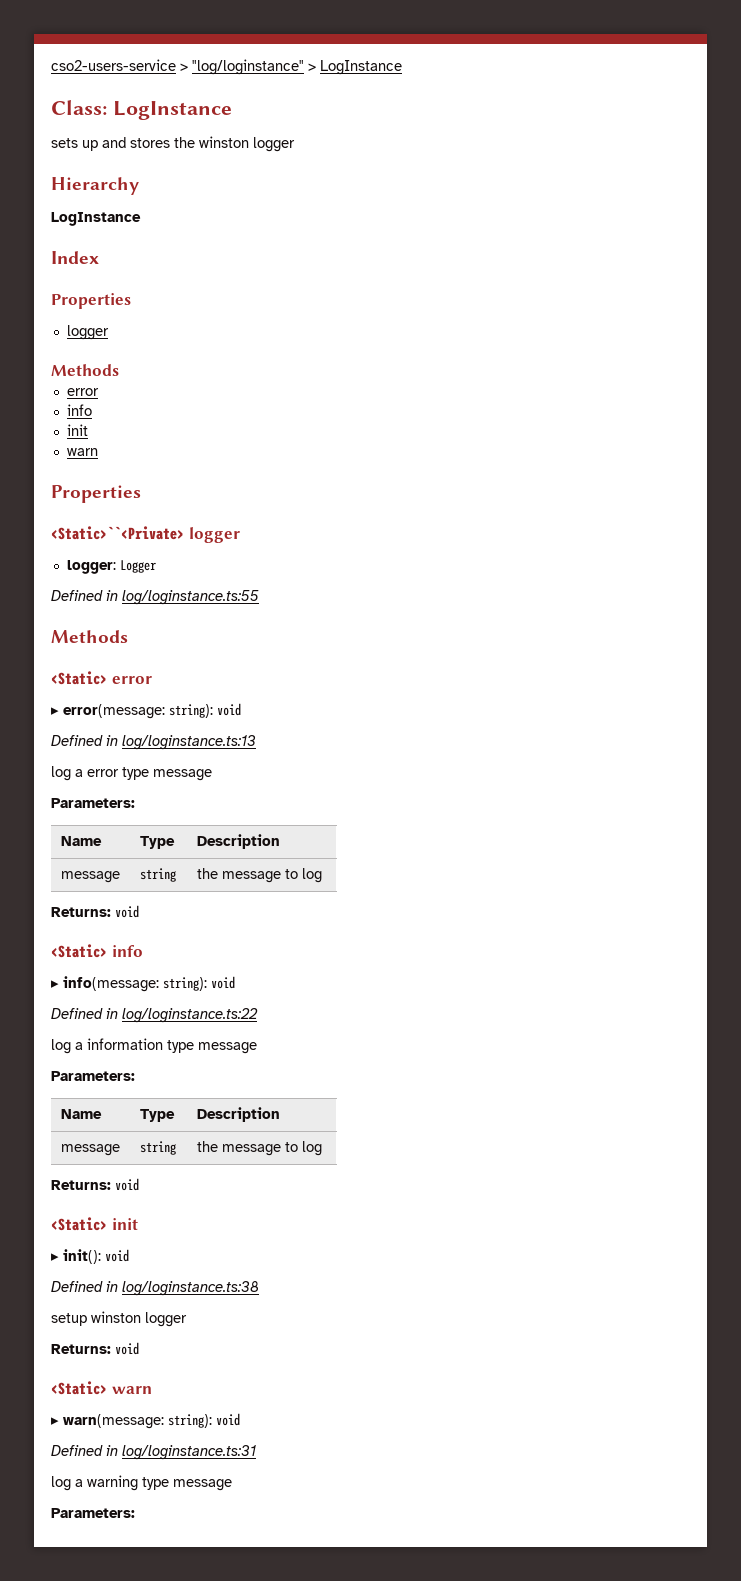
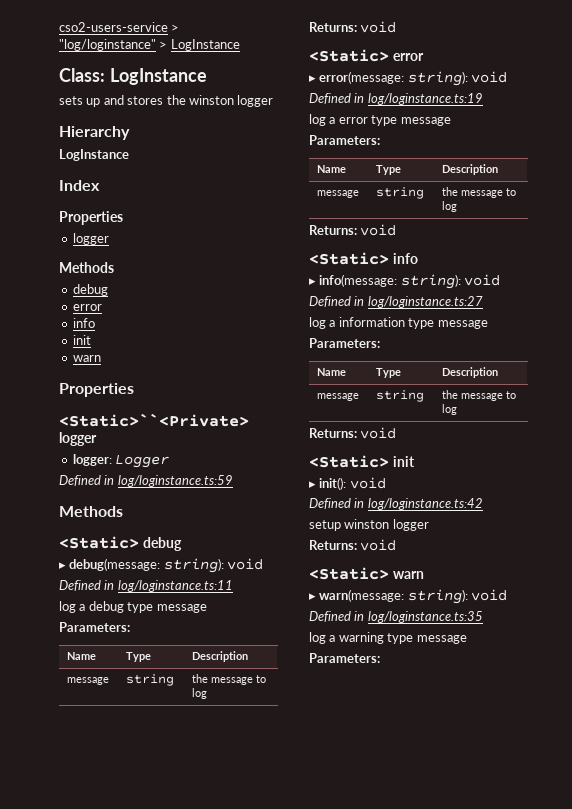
(119, 370) none -> [72,284,108,296] // debug
[122,590,259,605] [51,630,128,643] log/loginstance.ts:55 // Methods -> [117,475,233,487] [59,506,123,517] [59,536,182,551] [59,558,264,573] [59,580,233,592] [59,601,207,613] [59,622,130,632] [67,652,97,660] [126,652,152,662] [192,651,249,662] [67,677,110,685] [126,674,175,686] [192,674,267,685] [192,688,208,699] [309,21,397,33] log/loginstance.ts:59 // Methods // <Static> debug // ▸ debug(message: string): void // Defined in log/loginstance.ts:11 // log a debug type message // Parameters: // Name | Type | Description // message | string | the message to log // Returns: void
[122,735,256,750] log/loginstance.ts:13 -> [367,93,483,105] log/loginstance.ts:19
[122,1008,258,1023] log/loginstance.ts:22 -> [367,296,483,308] log/loginstance.ts:27
[122,1281,259,1296] log/loginstance.ts:38 -> [367,498,483,510] log/loginstance.ts:42
[122,1445,256,1460] log/loginstance.ts:31 -> [367,611,483,623] log/loginstance.ts:35

